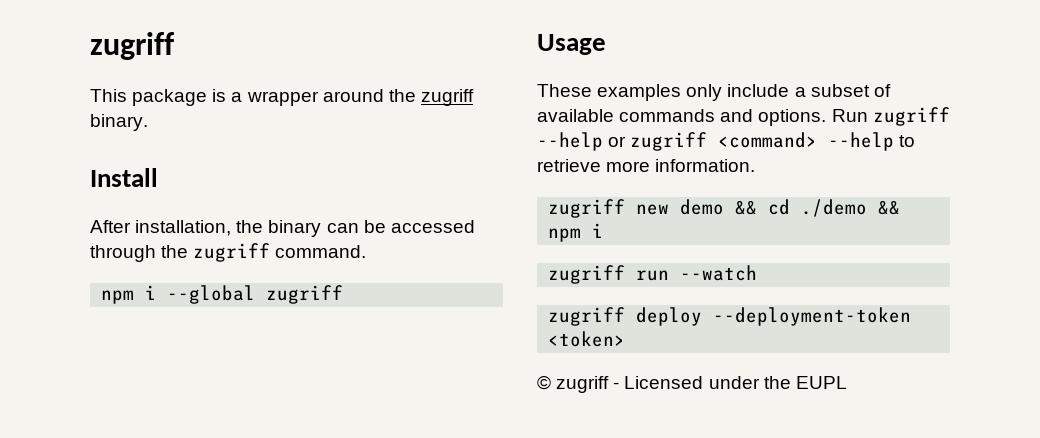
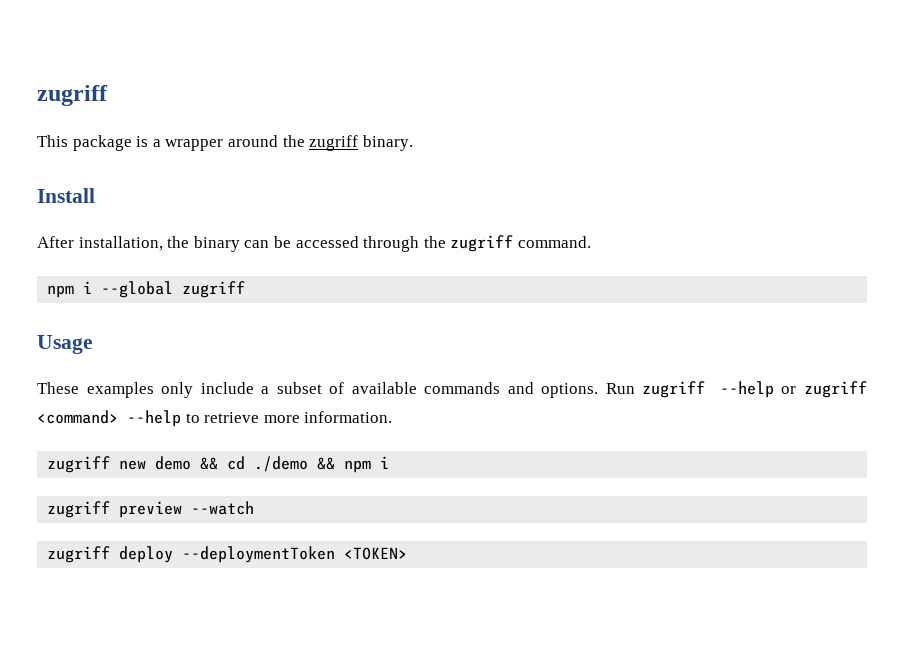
[636,270,670,281] run -> [119,501,183,518] preview
[713,307,912,326] [548,331,626,347] [537,375,847,393] --deployment-token <token> // © zugriff - Licensed under the EUPL -> [182,546,408,563] --deploymentToken <TOKEN>

